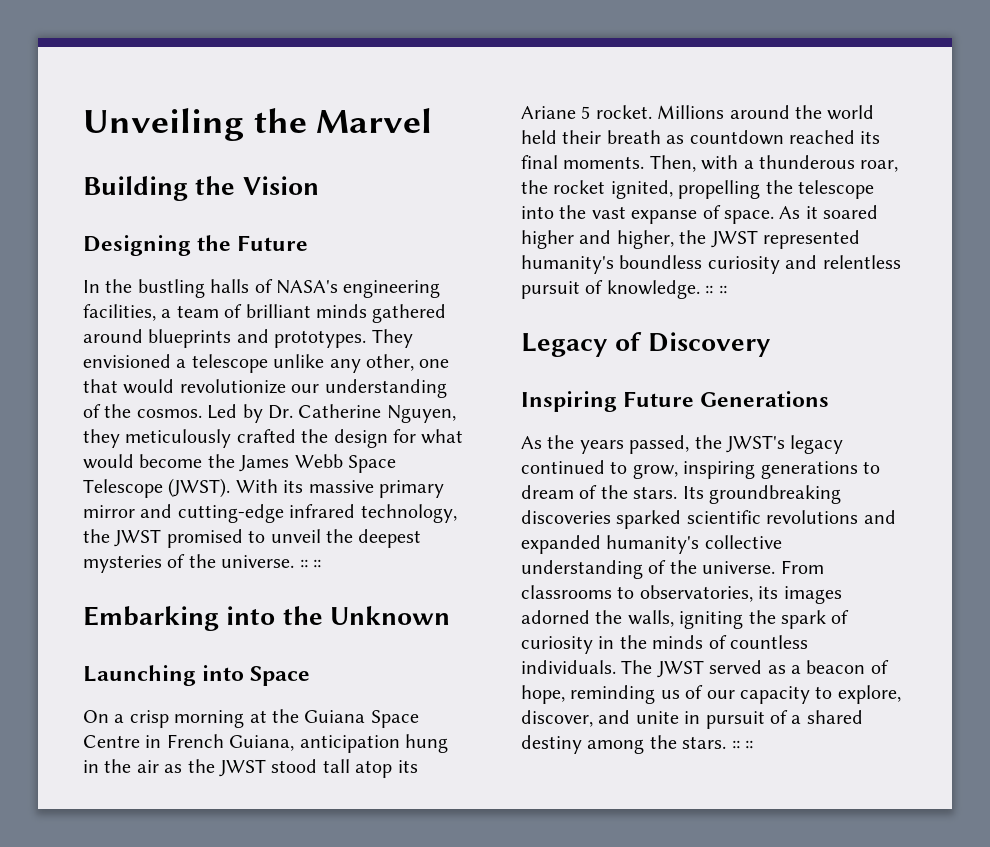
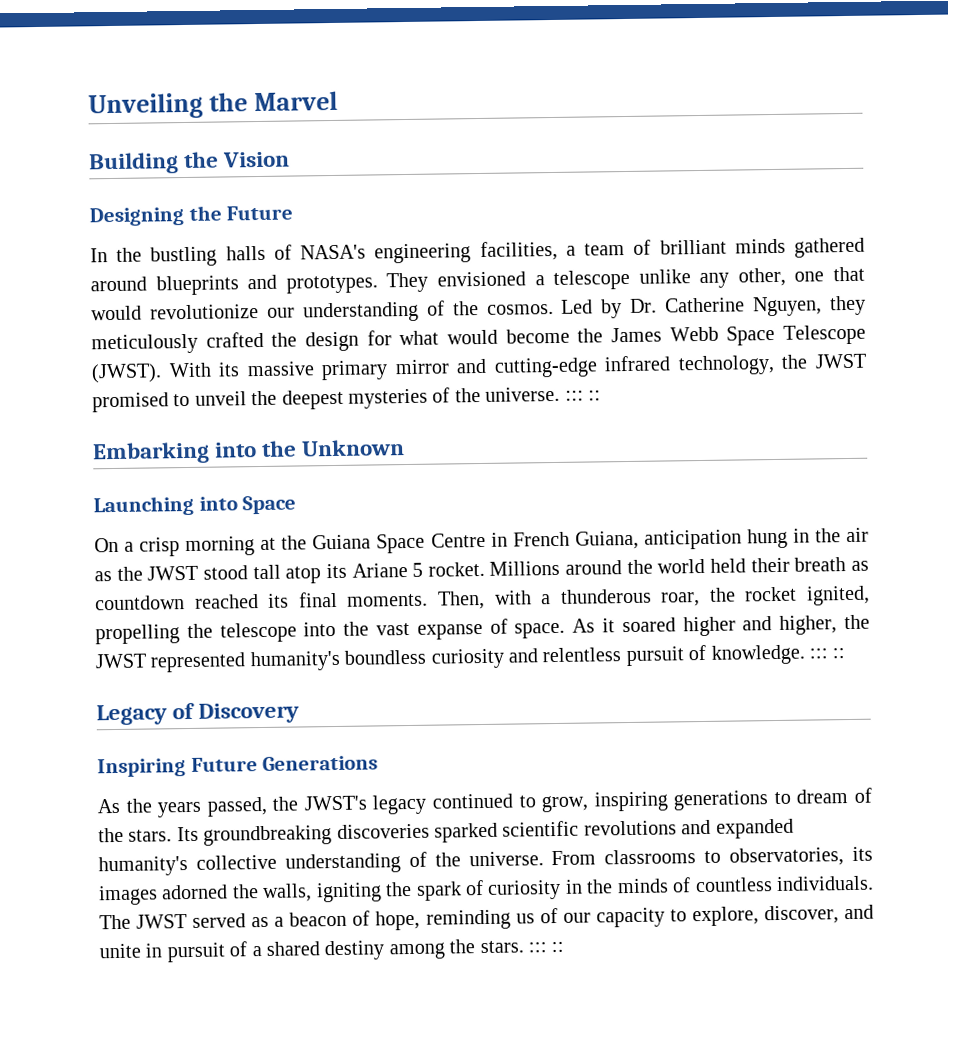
[299,559,308,568] :: -> [564,390,584,401] :::
[705,285,714,294] :: -> [808,648,828,659] :::
[731,740,740,749] :: -> [527,942,547,953] :::

